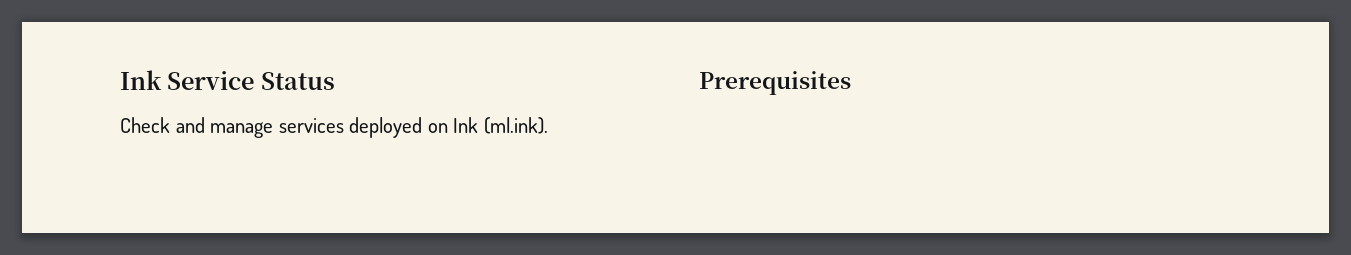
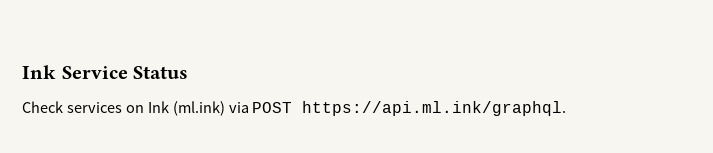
[175,117,548,138] [699,71,851,95] and manage services deployed on Ink (ml.ink). // Prerequisites -> [66,101,567,116] services on Ink (ml.ink) via POST https://api.ml.ink/graphql.

